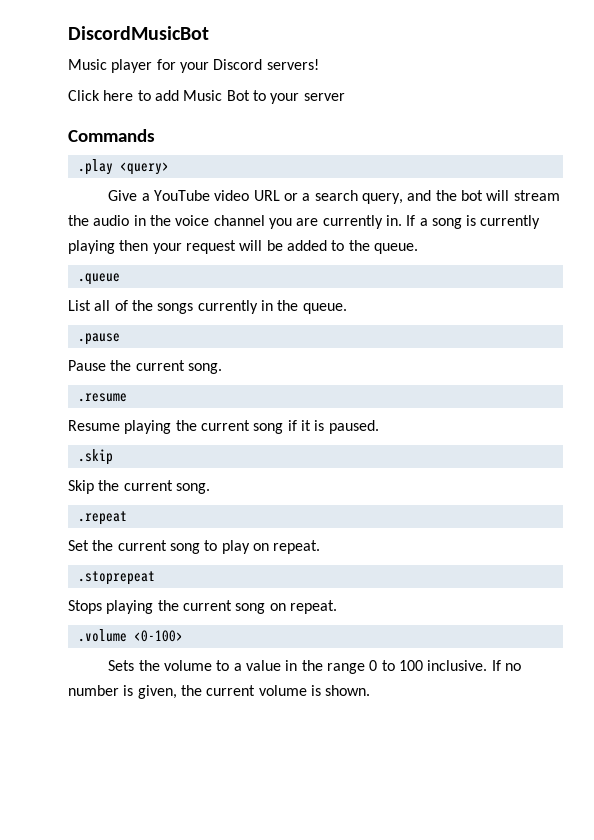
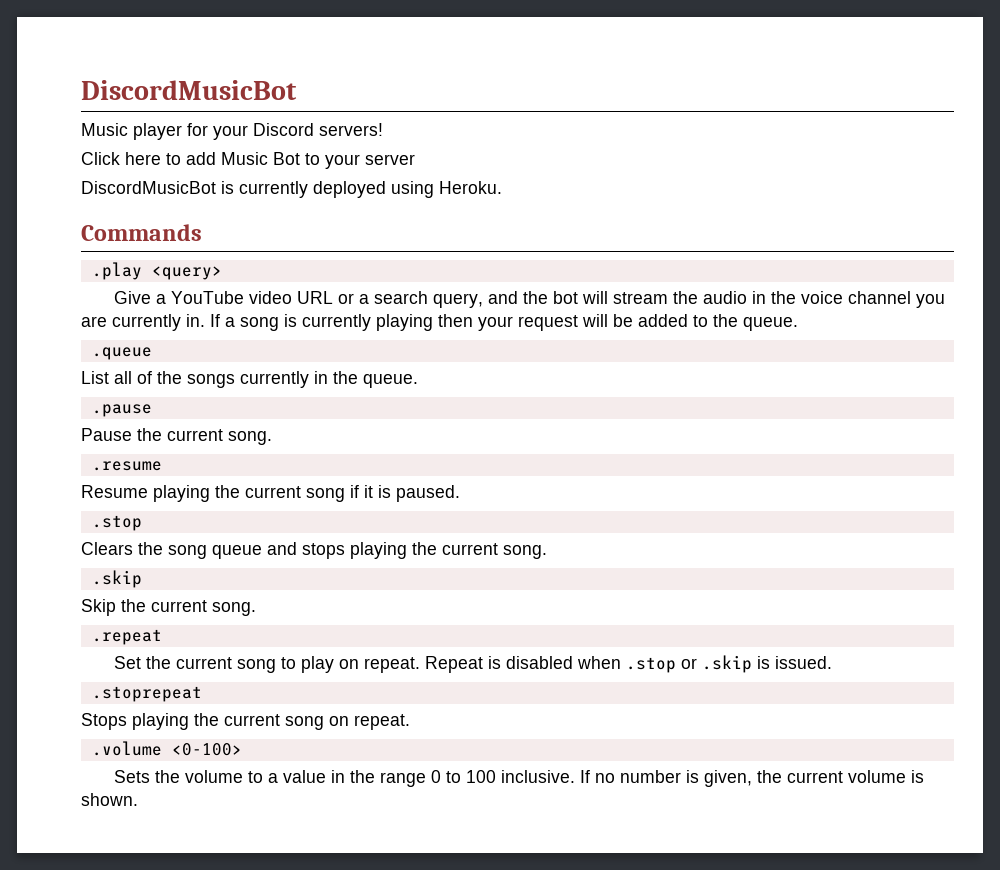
(345, 97) none -> [81,181,502,198] // DiscordMusicBot is currently deployed using Heroku.
(379, 427) none -> [91,515,142,531] [81,542,547,559] // .stop // Clears the song queue and stops playing the current song.
(321, 547) none -> [425,655,833,673] Repeat is disabled when .stop or .skip is issued.

